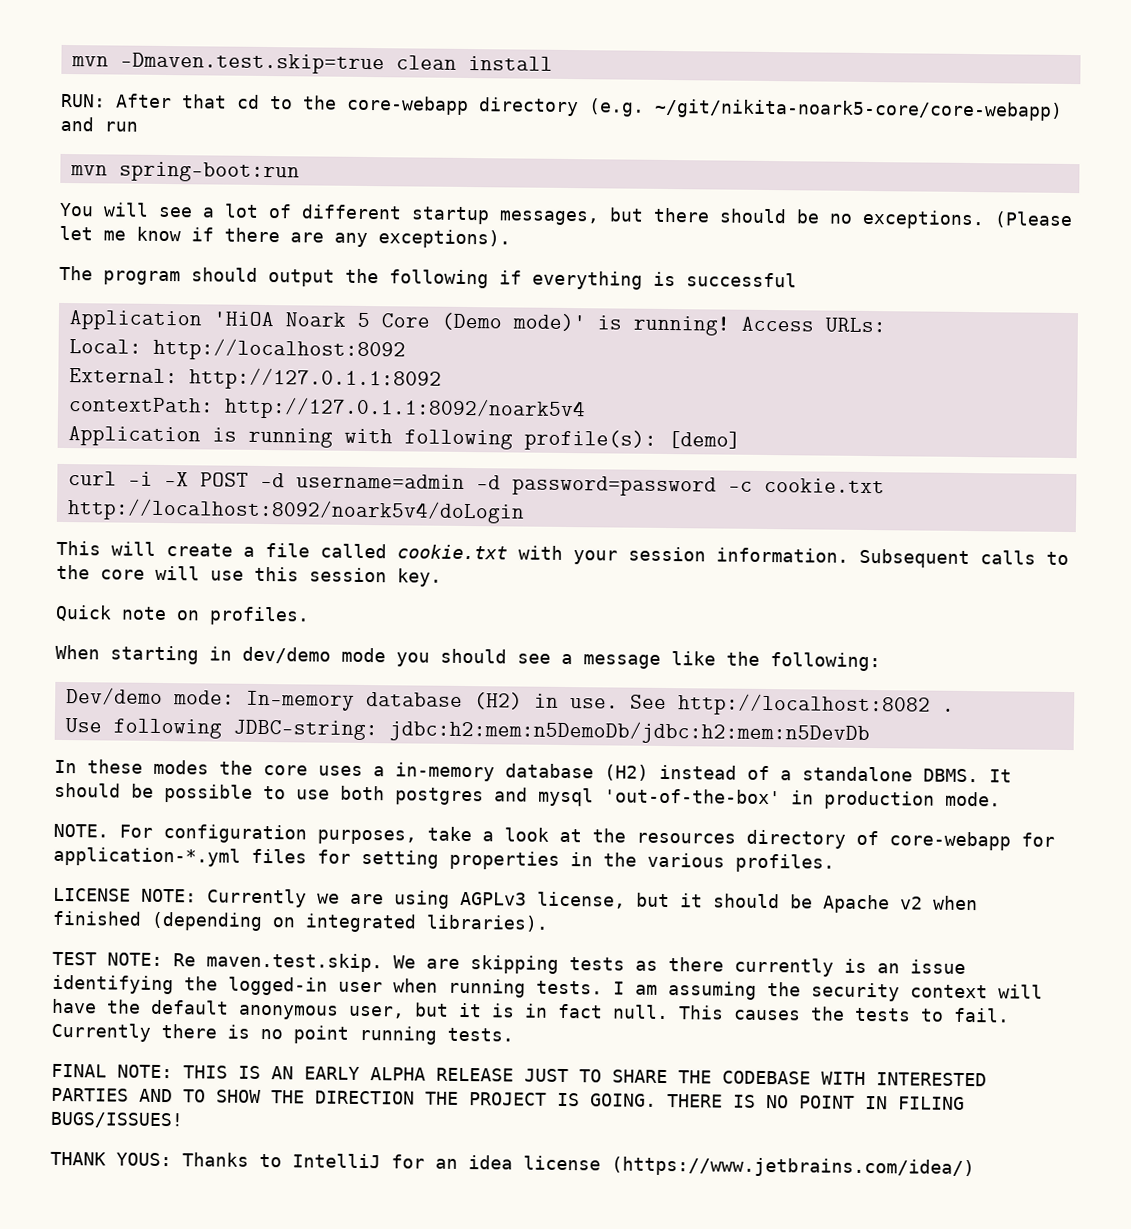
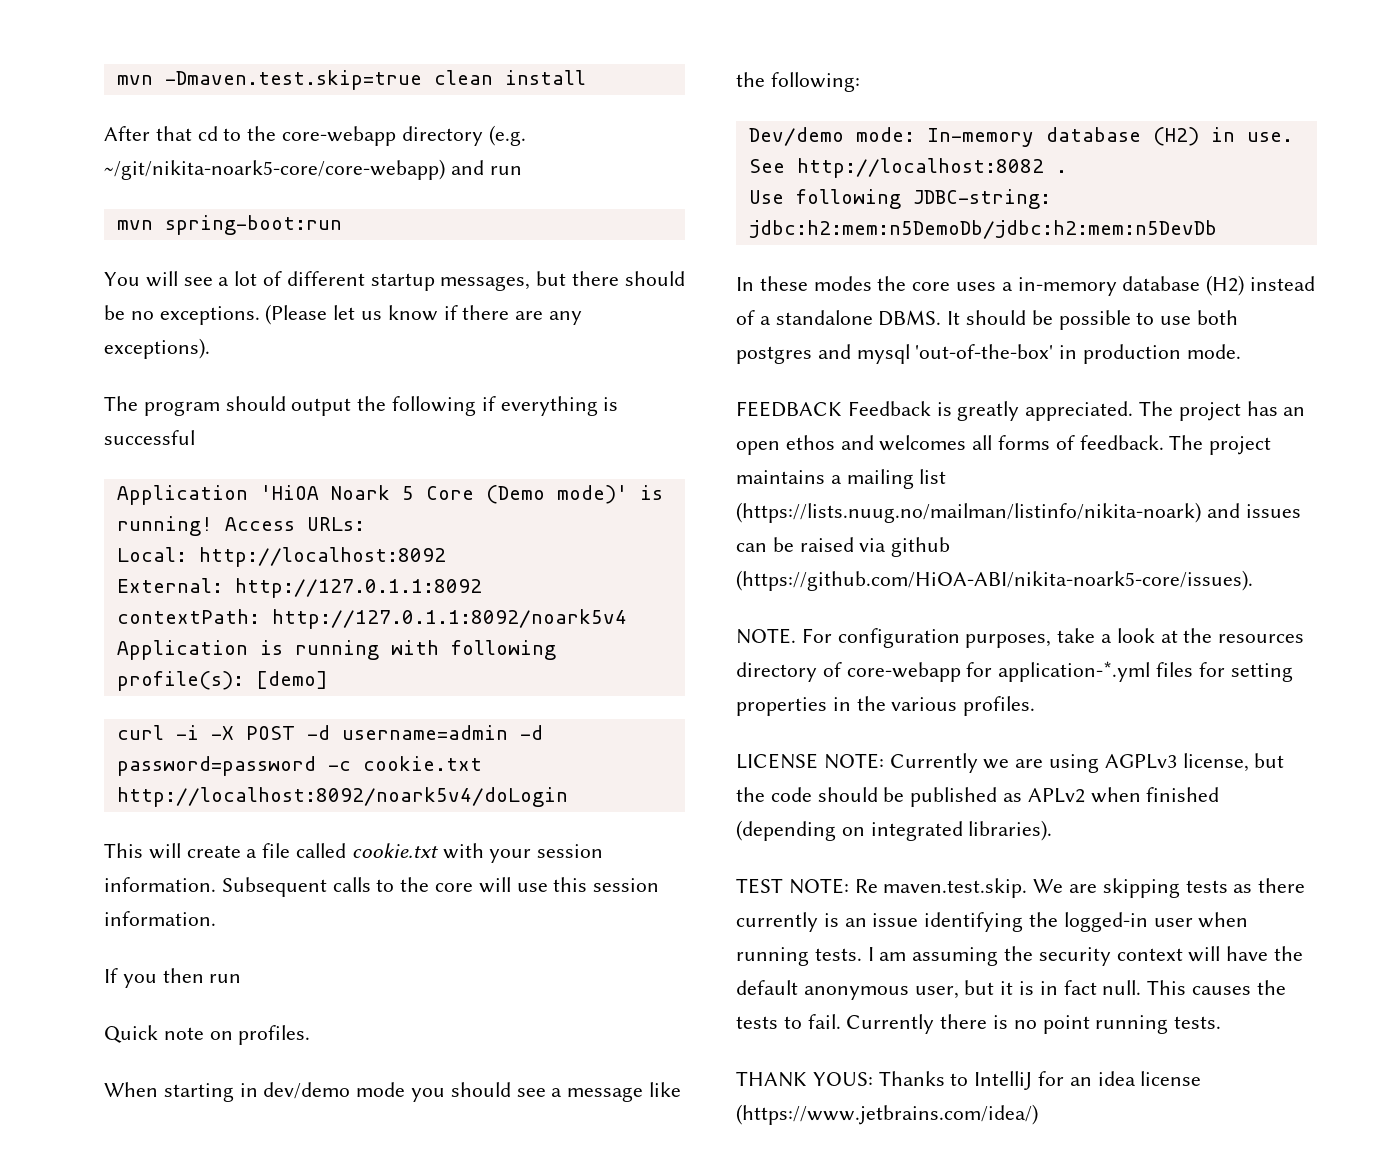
[61,93,106,108] RUN: -> (586, 77) none
[103,230,126,241] me -> [361,311,383,320] us
[397,568,442,587] key. -> [104,911,216,926] [104,968,242,988] information. // If you then run
(1001, 799) none -> [736,401,1306,421] [736,435,1272,455] [736,469,947,489] [736,502,1301,523] [736,537,951,557] [736,570,1253,591] // FEEDBACK Feedback is greatly appreciated. The project has an open ethos and welcomes all forms of feedback. The project maintains a mailing list (https://lists.nuug.no/mailman/listinfo/nikita-noark) and issues can be raised via github (https://github.com/HiOA-ABI/nikita-noark5-core/issues).
[680,893,923,914] it should be Apache v2 -> [736,787,1085,807] the code should be published as APLv2
[51,1063,987,1087] [51,1087,965,1110] [50,1111,184,1129] // FINAL NOTE: THIS IS AN EARLY ALPHA RELEASE JUST TO SHARE THE CODEBASE WITH INTERESTED PARTIES AND TO SHOW THE DIRECTION THE PROJECT IS GOING. THERE IS NO POINT IN FILING BUGS/ISSUES! -> (1222, 1022) none

